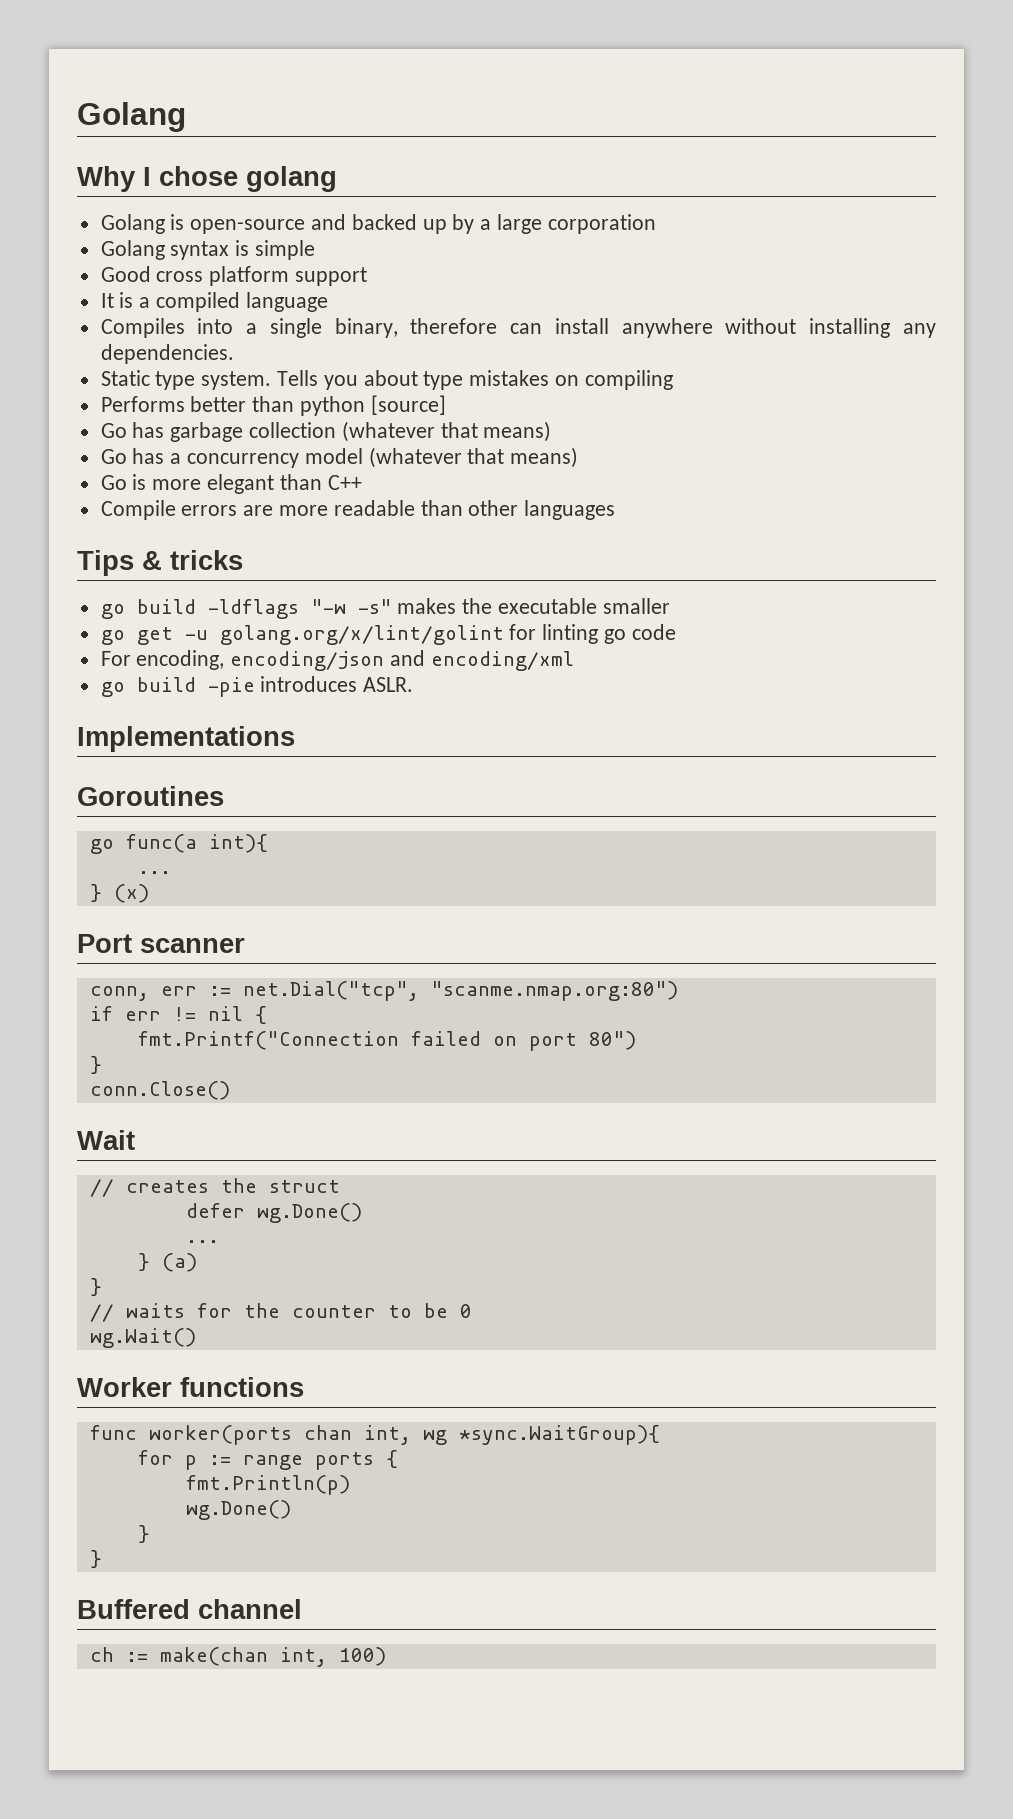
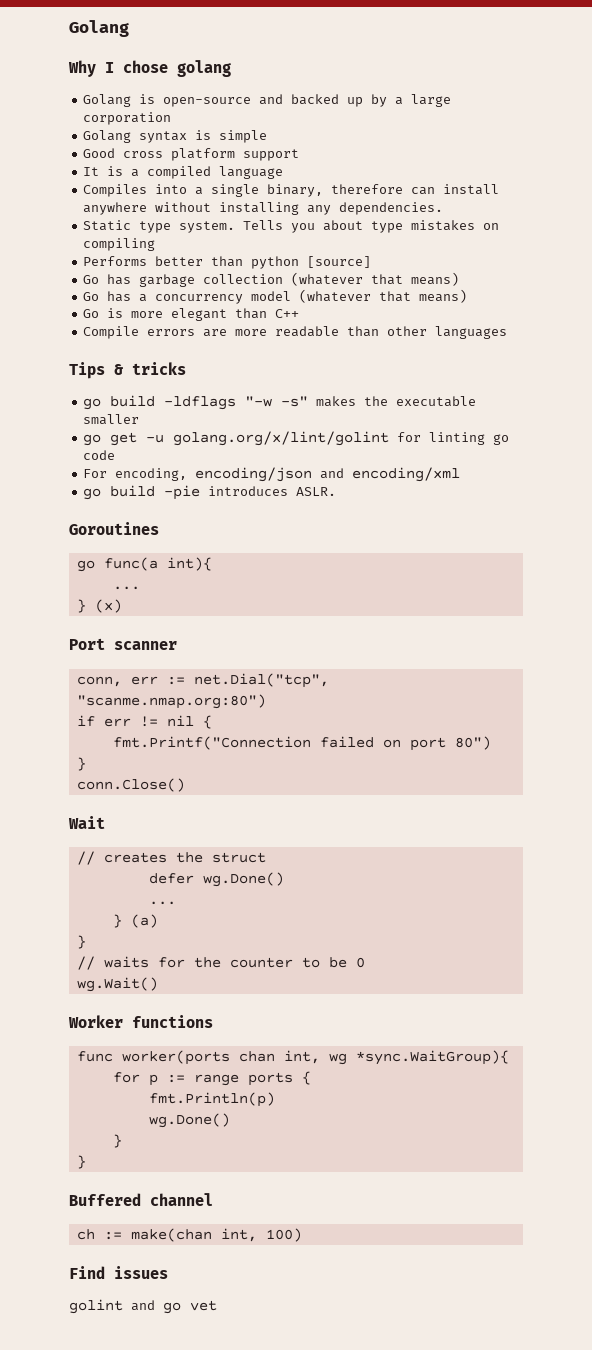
[77,726,295,752] // Implementations -> (337, 491) none
(386, 1656) none -> [69,1266,168,1279] [69,1299,217,1314] // Find issues // golint and go vet

